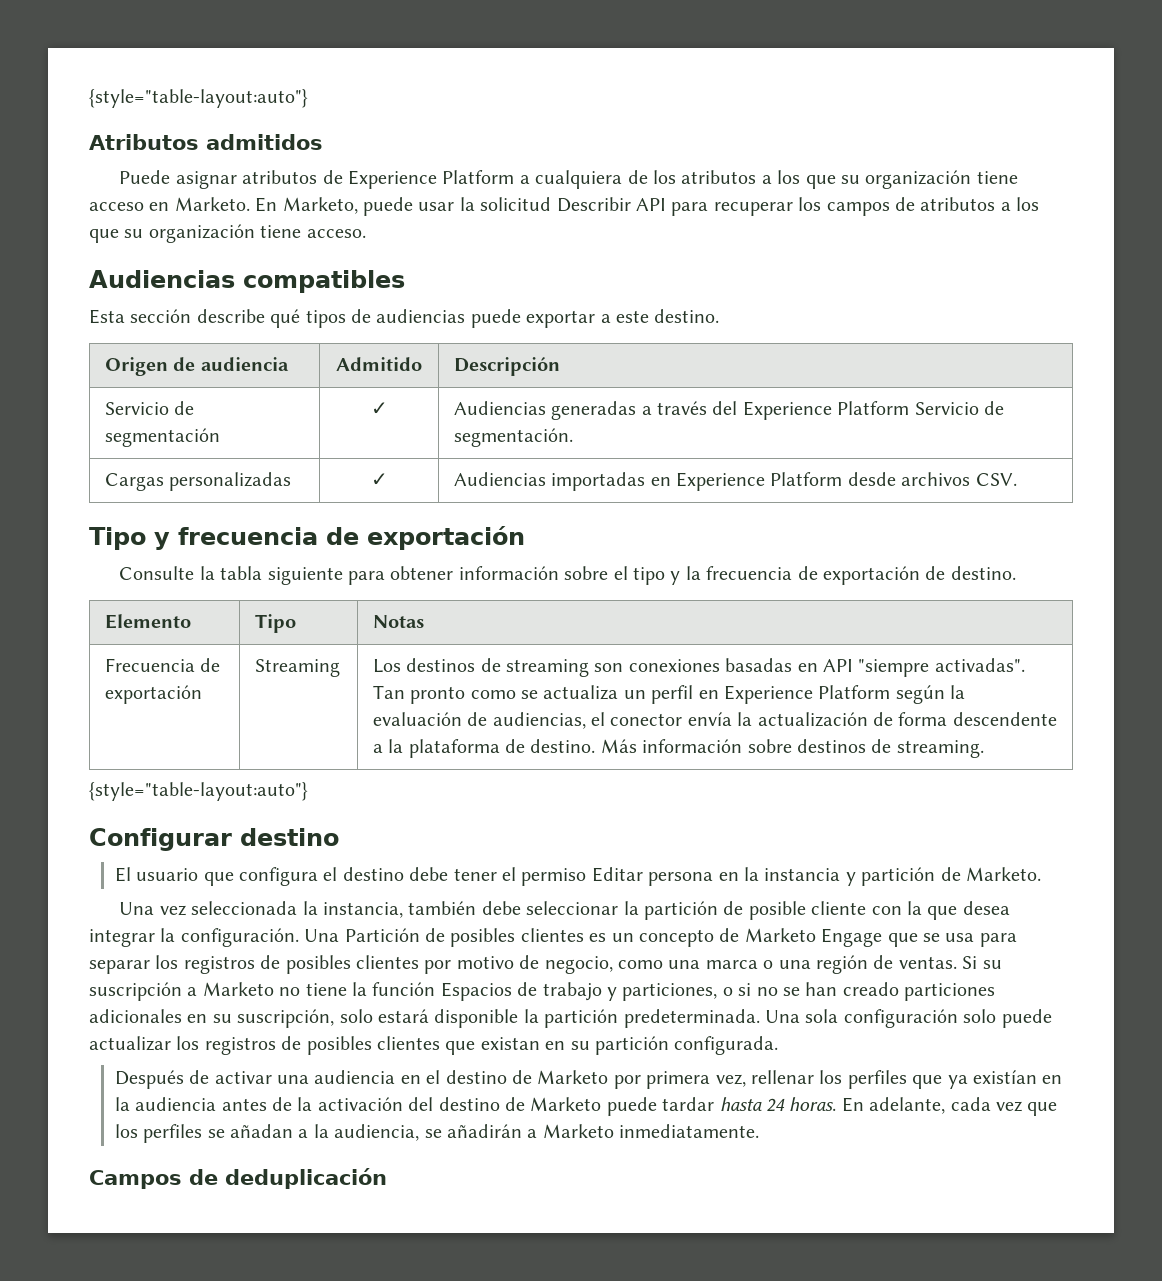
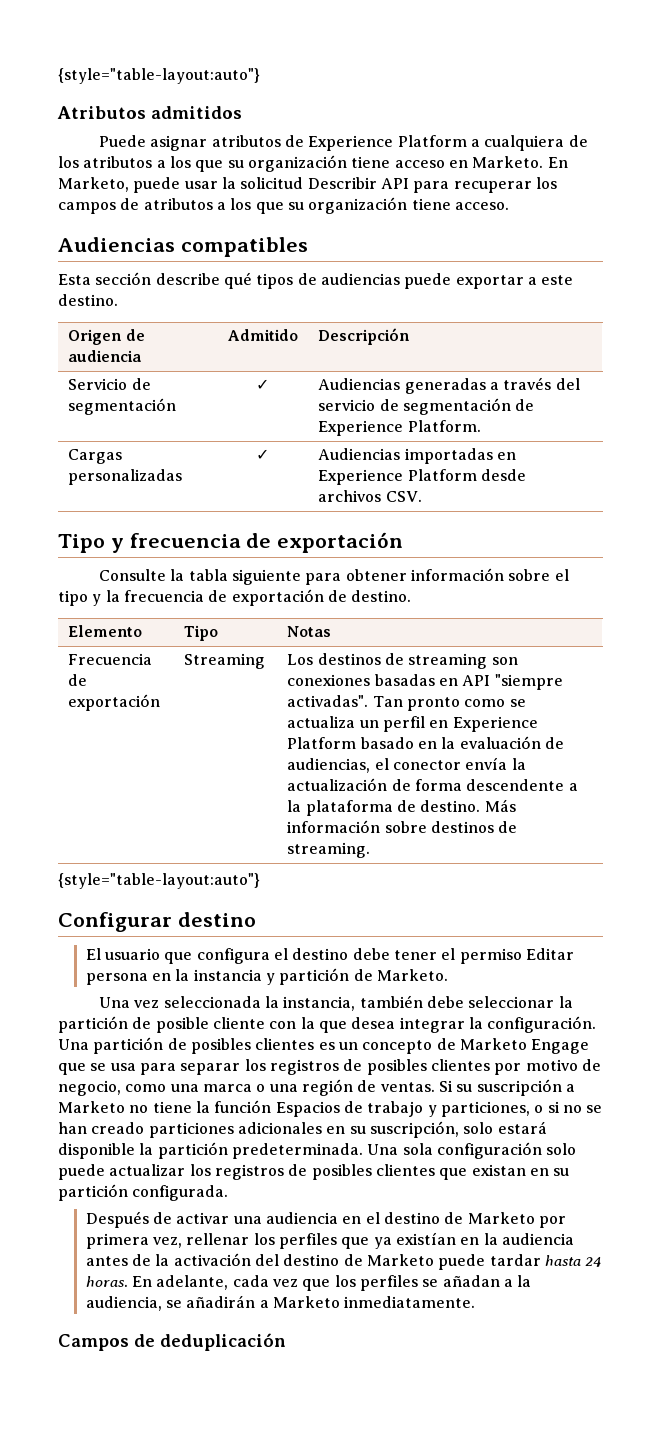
[742,401,1004,420] [453,428,573,447] Experience Platform Servicio de segmentación. -> [318,398,535,415] [318,420,481,436] servicio de segmentación de Experience Platform.
[895,685,945,704] según -> [360,737,437,749] basado en
[344,928,420,942] Partición -> [93,1037,164,1054] partición

